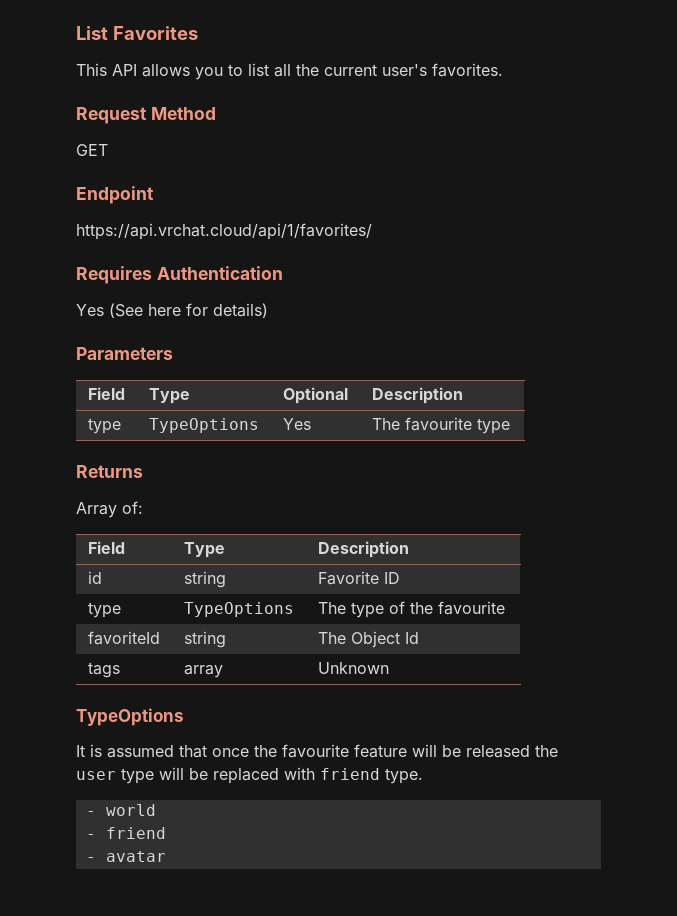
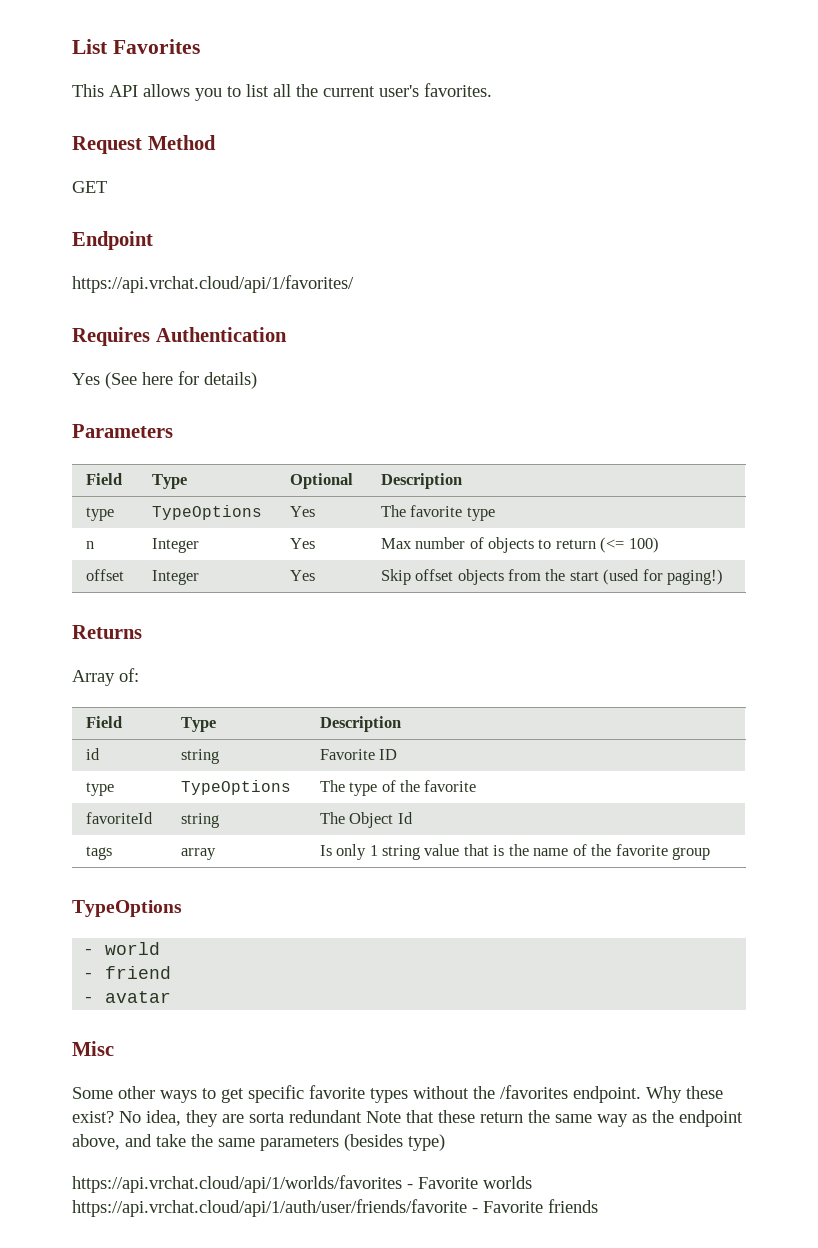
[404,417,510,434] favourite type -> [410,505,495,521] [85,541,94,549] [151,538,199,553] [289,538,315,549] [380,537,659,553] [85,569,124,581] [151,570,199,585] [289,570,315,581] [380,569,724,585] favorite type // n | Integer | Yes | Max number of objects to return (<= 100) // offset | Integer | Yes | Skip offset objects from the start (used for paging!)
[437,601,505,615] favourite -> [424,780,477,792] favorite
[317,662,389,674] [76,708,184,726] [76,744,558,758] [76,767,423,784] Unknown // TypeOptions // It is assumed that once the favourite feature will be released the user type will be replaced with friend type. -> [319,844,711,860] [72,900,182,917] Is only 1 string value that is the name of the favorite group // TypeOptions
(166, 856) none -> [72,1041,114,1056] [72,1085,723,1103] [72,1110,743,1127] [72,1134,445,1151] [72,1175,532,1193] [72,1199,598,1217] // Misc // Some other ways to get specific favorite types without the /favorites endpoint. Why these exist? No idea, they are sorta redundant Note that these return the same way as the endpoint above, and take the same parameters (besides type) // https://api.vrchat.cloud/api/1/worlds/favorites - Favorite worlds https://api.vrchat.cloud/api/1/auth/user/friends/favorite - Favorite friends

